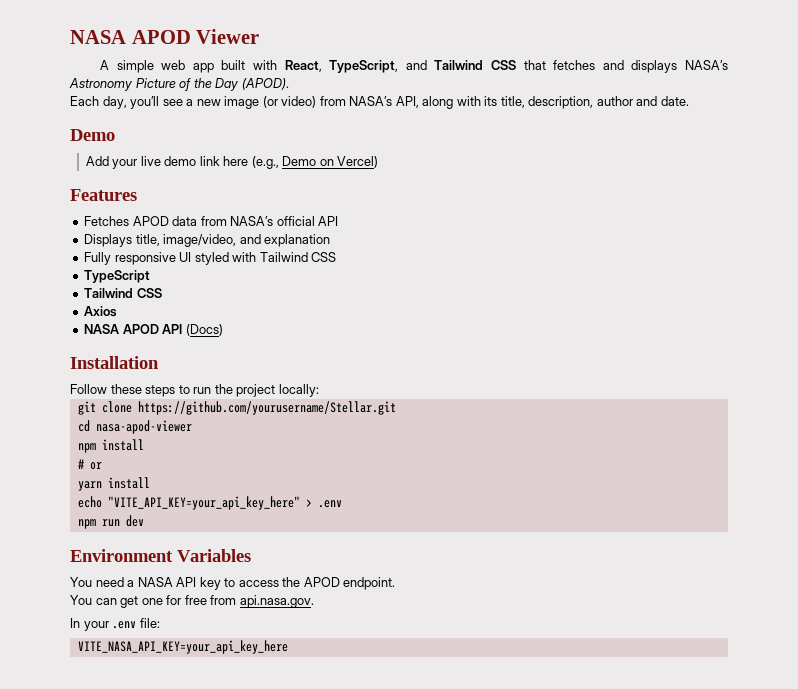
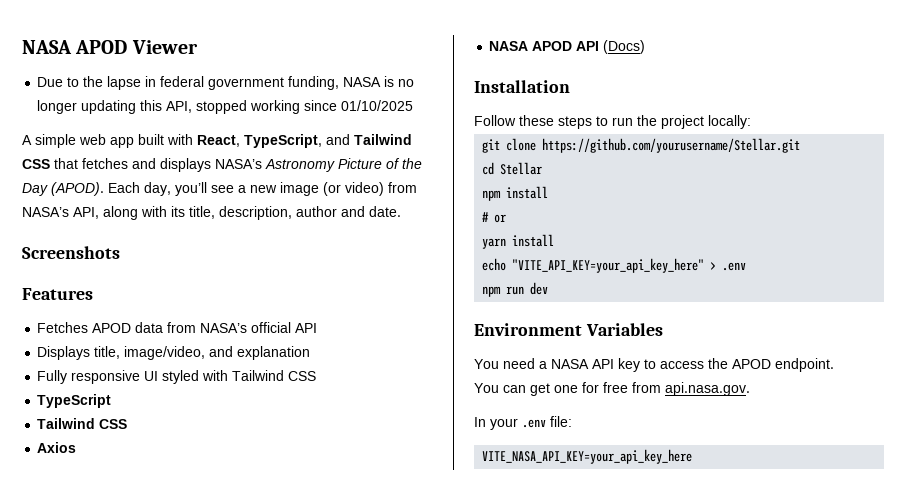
(260, 36) none -> [37,76,415,90] [37,100,414,114] // Due to the lapse in federal government funding, NASA is no longer updating this API, stopped working since 01/10/2025
(289, 84) // -> (104, 189) none
[70,129,115,141] [85,156,379,169] Demo // Add your live demo link here (e.g., Demo on Vercel) -> [22,246,120,259] Screenshots
[95,420,192,434] nasa-apod-viewer -> [500,162,543,175] Stellar

